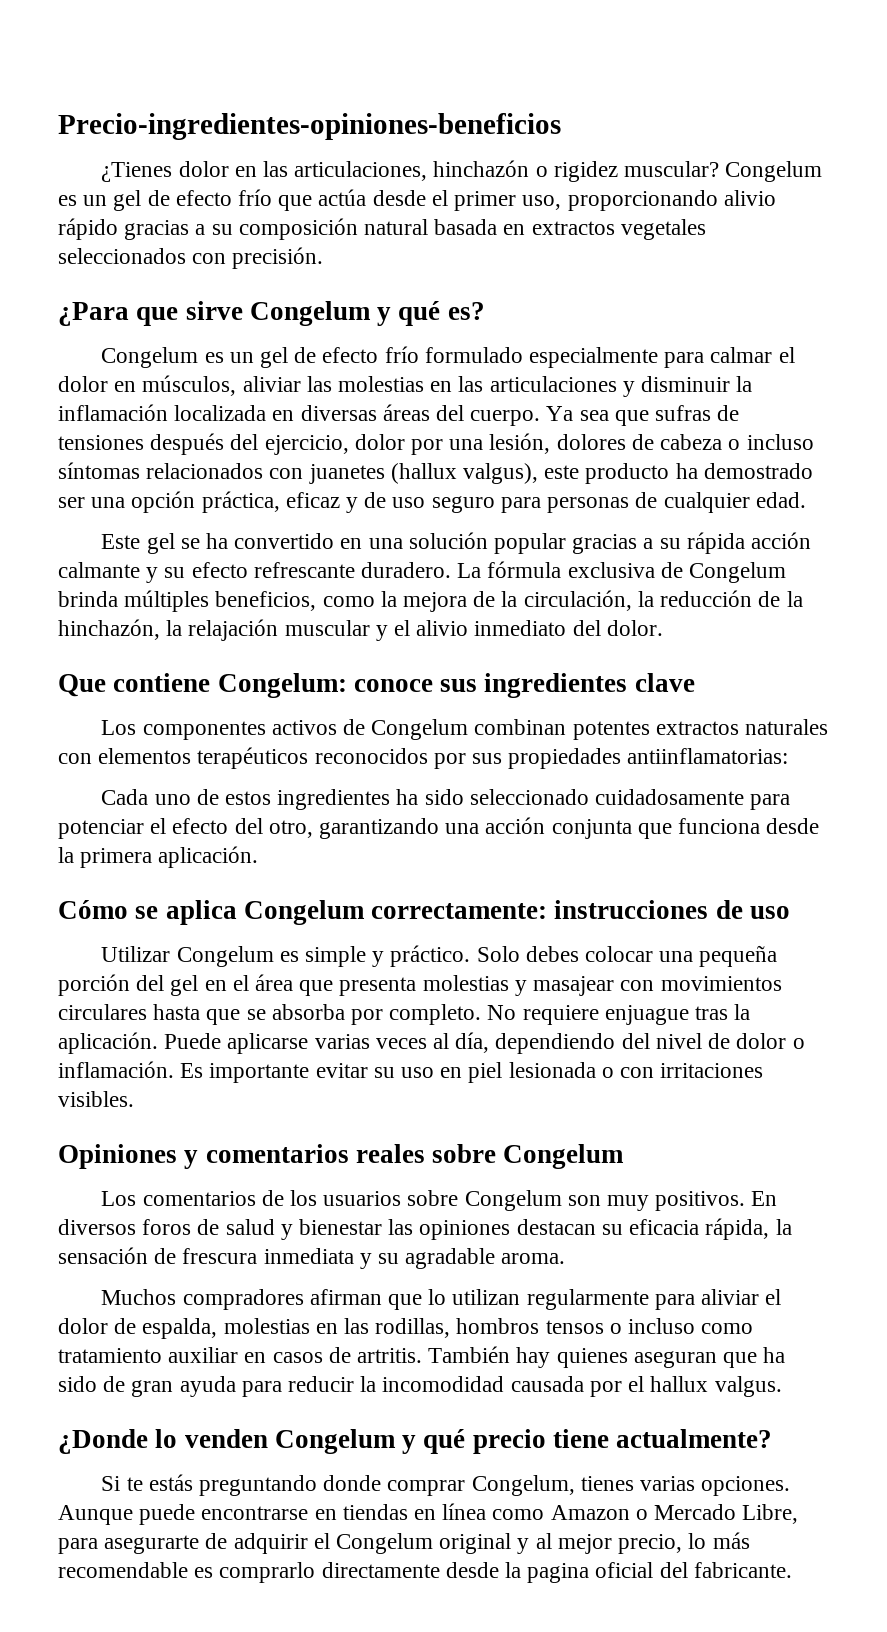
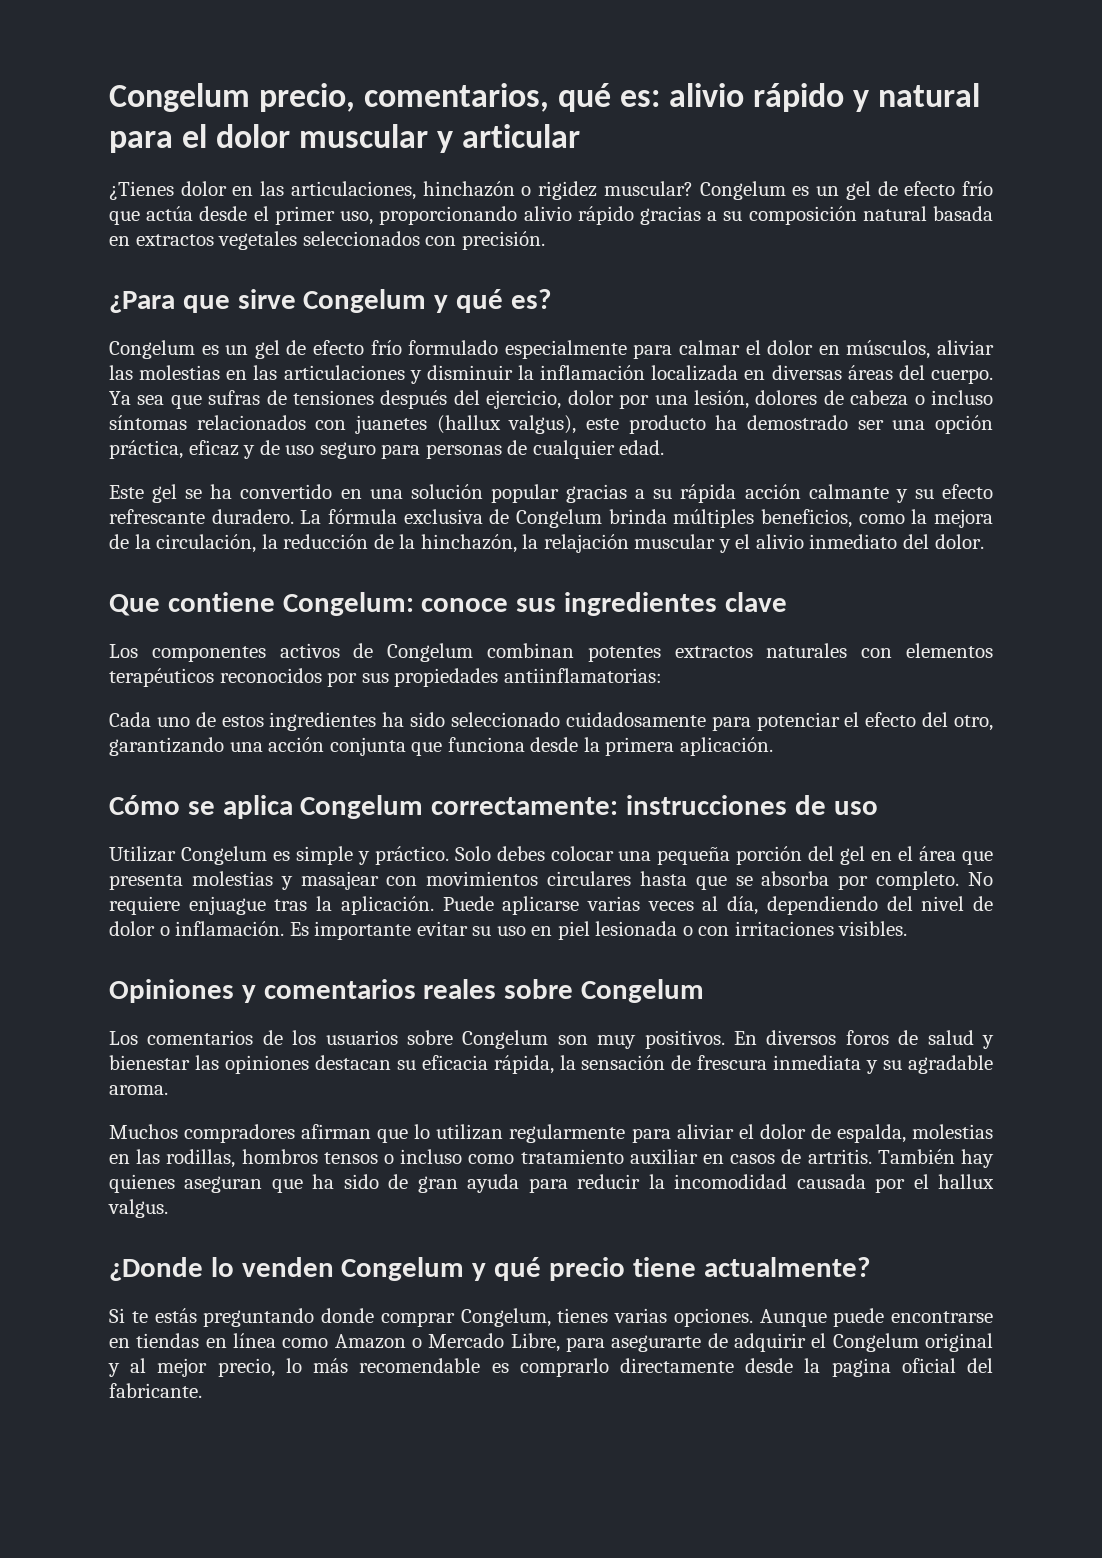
[58,113,561,140] Precio-ingredientes-opiniones-beneficios -> [109,83,981,112] [109,124,581,153] Congelum precio, comentarios, qué es: alivio rápido y natural para el dolor muscular y articular

